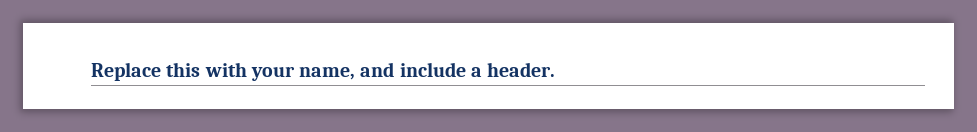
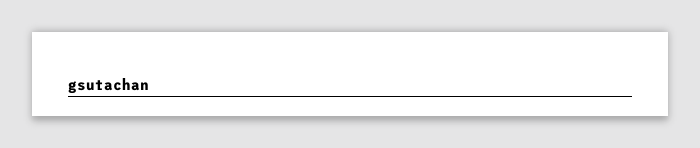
[91,62,556,81] Replace this with your name, and include a header. -> [68,78,149,94] gsutachan

